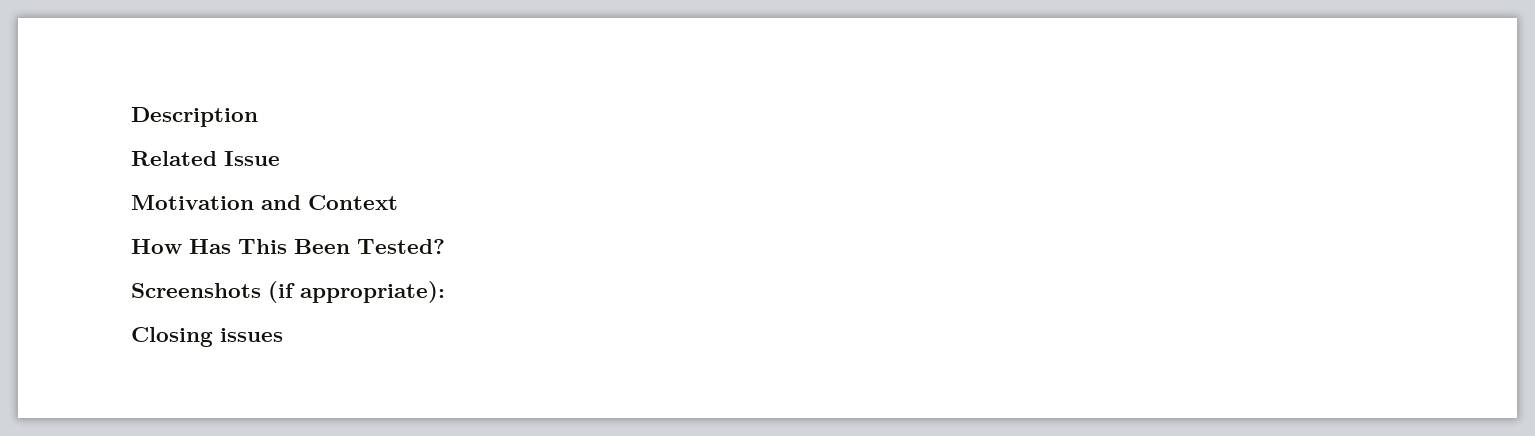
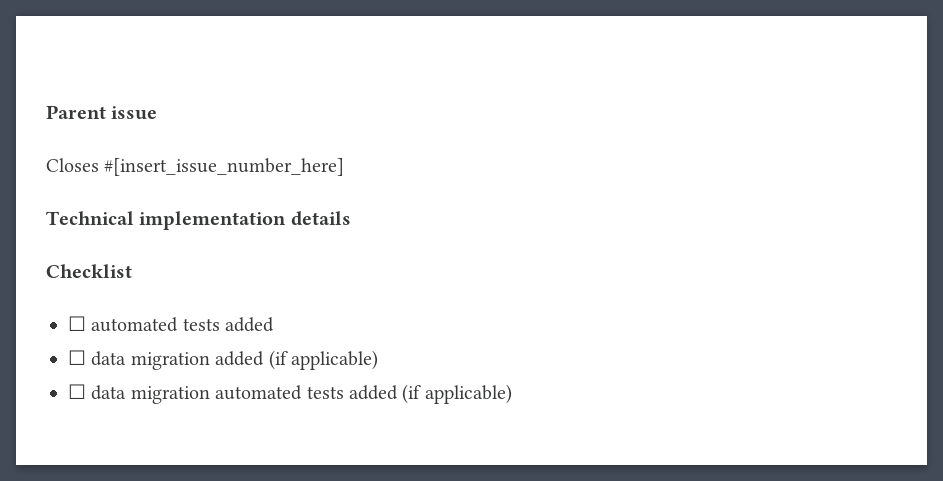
[131,107,258,127] [131,151,280,166] [131,195,398,210] [131,239,445,254] [131,281,445,303] [131,327,283,347] Description // Related Issue // Motivation and Context // How Has This Been Tested? // Screenshots (if appropriate): // Closing issues -> [46,105,158,120] [46,158,345,176] [46,211,351,230] [46,264,132,278] [68,316,275,332] [68,350,378,370] [68,384,512,404] Parent issue // Closes #[insert_issue_number_here] // Technical implementation details // Checklist // ☐ automated tests added // ☐ data migration added (if applicable) // ☐ data migration automated tests added (if applicable)

